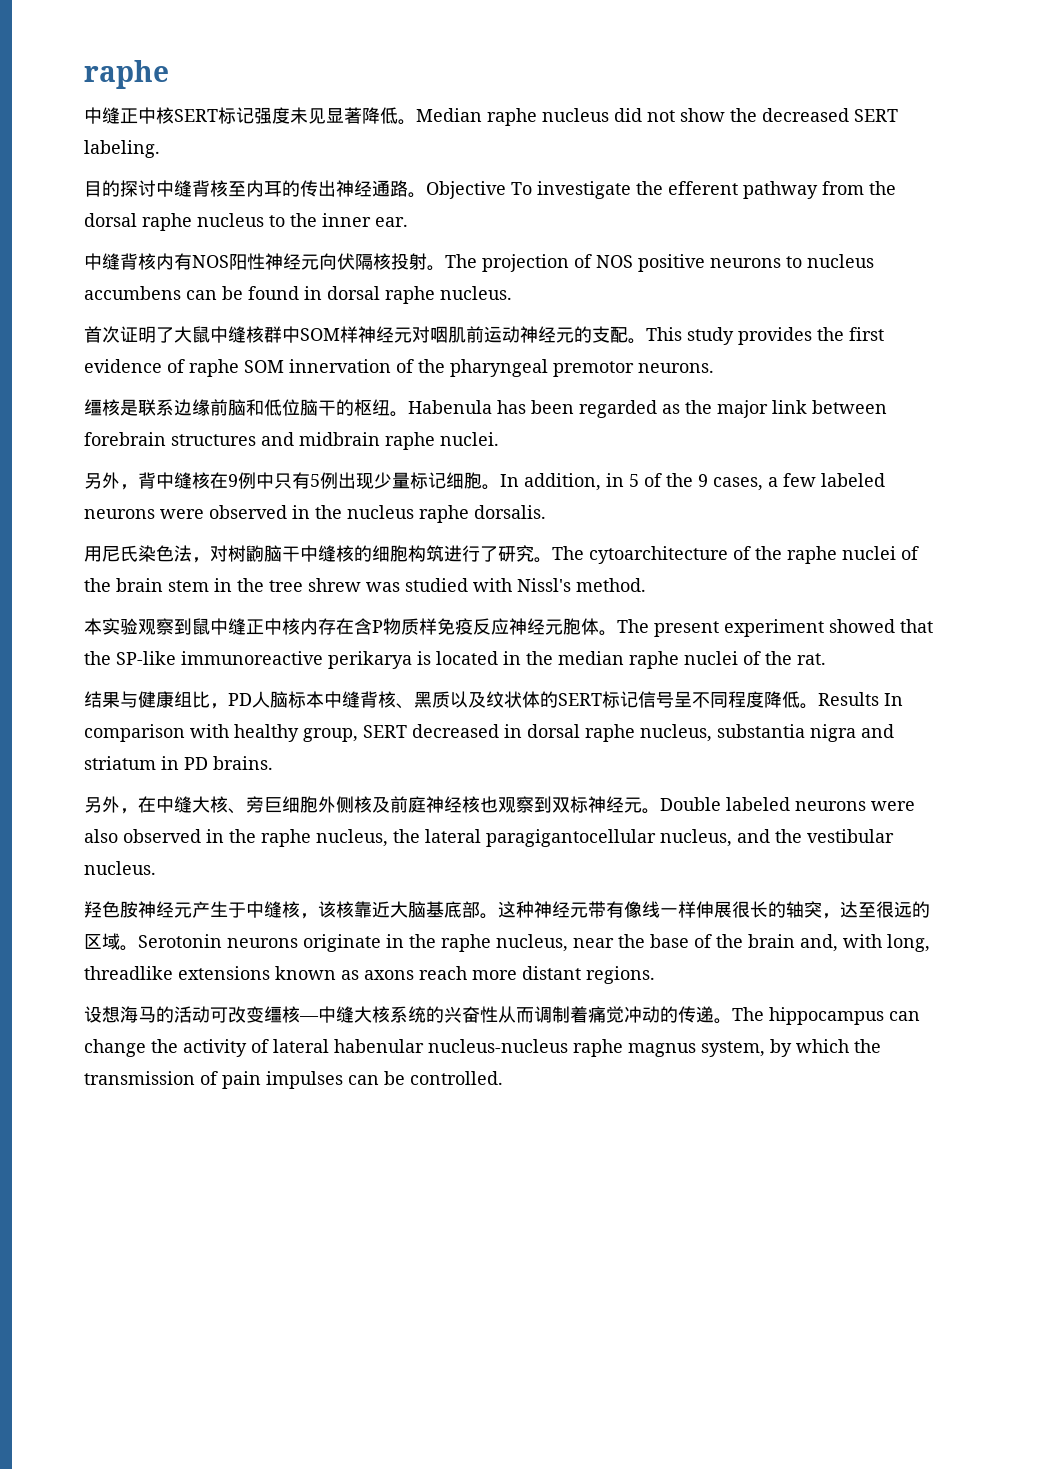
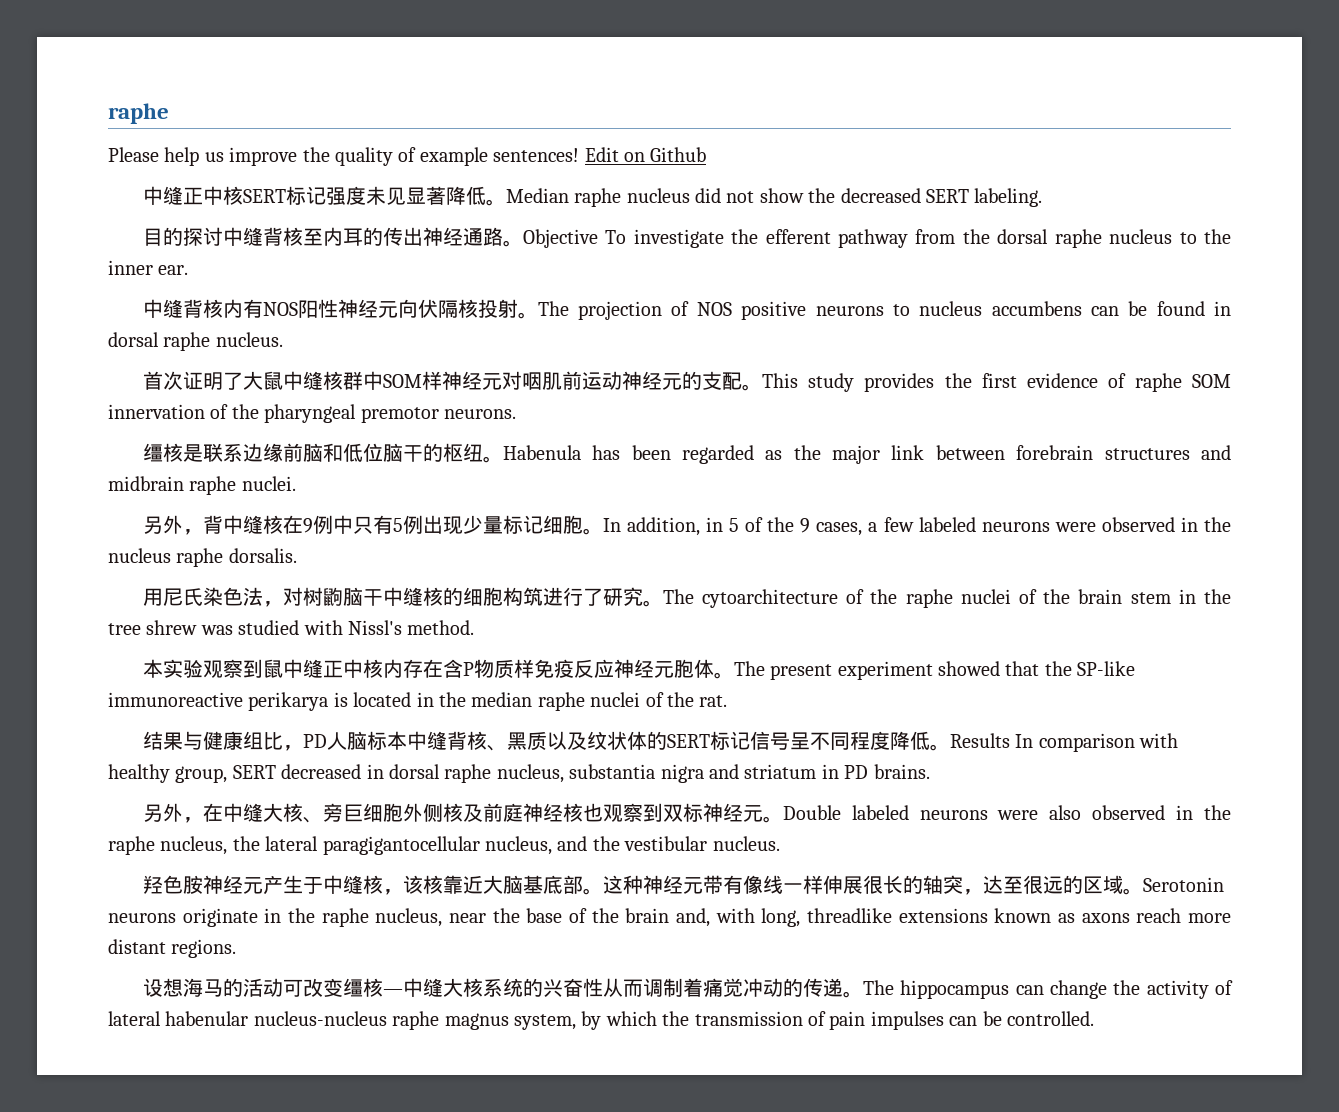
[84,60,169,89] raphe -> [108,103,169,124] [108,147,707,166] raphe // Please help us improve the quality of example sentences! Edit on Github

